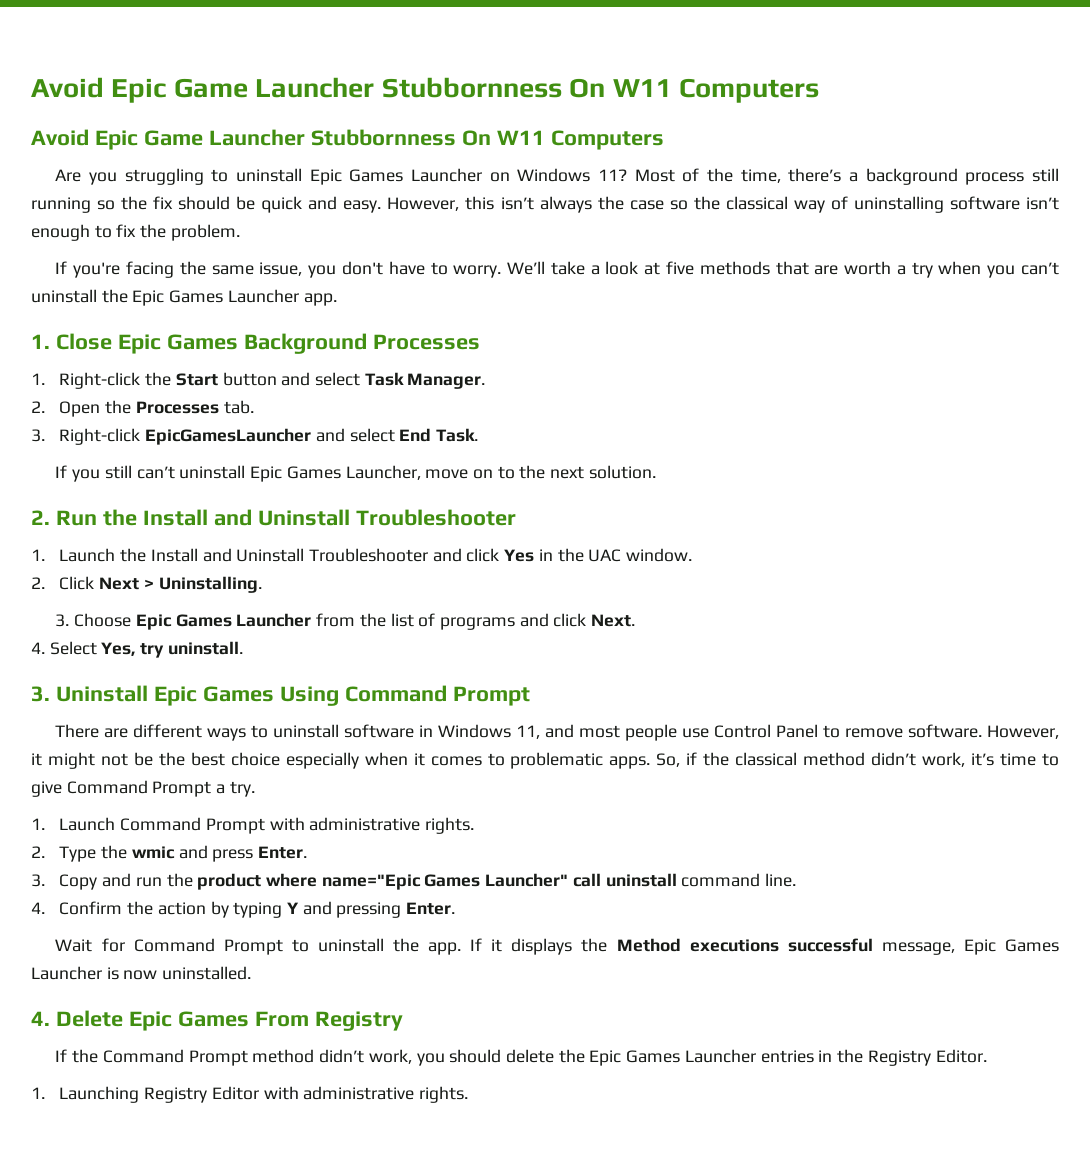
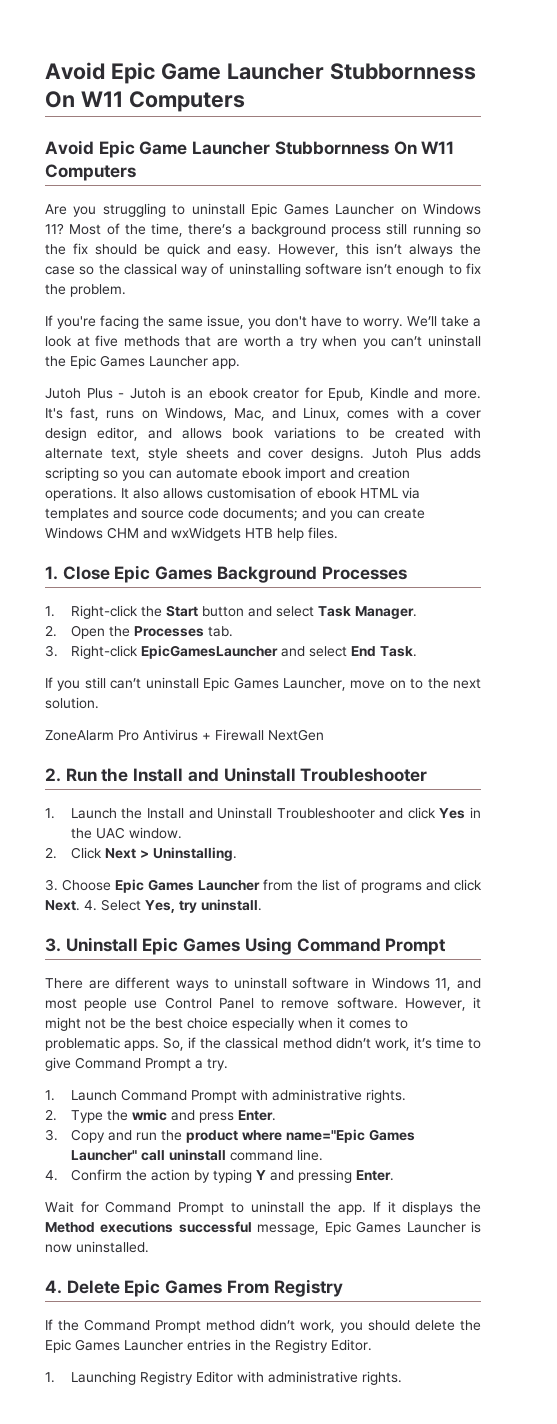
(337, 299) none -> [45,387,481,401] [45,407,482,421] [45,427,481,441] [45,447,482,461] [45,467,410,481] [45,487,420,501] [45,508,425,521] [45,527,338,541] // Jutoh Plus - Jutoh is an ebook creator for Epub, Kindle and more. It's fast, runs on Windows, Mac, and Linux, comes with a cover design editor, and allows book variations to be created with alternate text, style sheets and cover designs. Jutoh Plus adds scripting so you can automate ebook import and creation operations. It also allows customisation of ebook HTML via templates and source code documents; and you can create Windows CHM and wxWidgets HTB help files.
(656, 472) none -> [45,729,324,741] // ZoneAlarm Pro Antivirus + Firewall NextGen
(636, 620) // -> (80, 905) none

